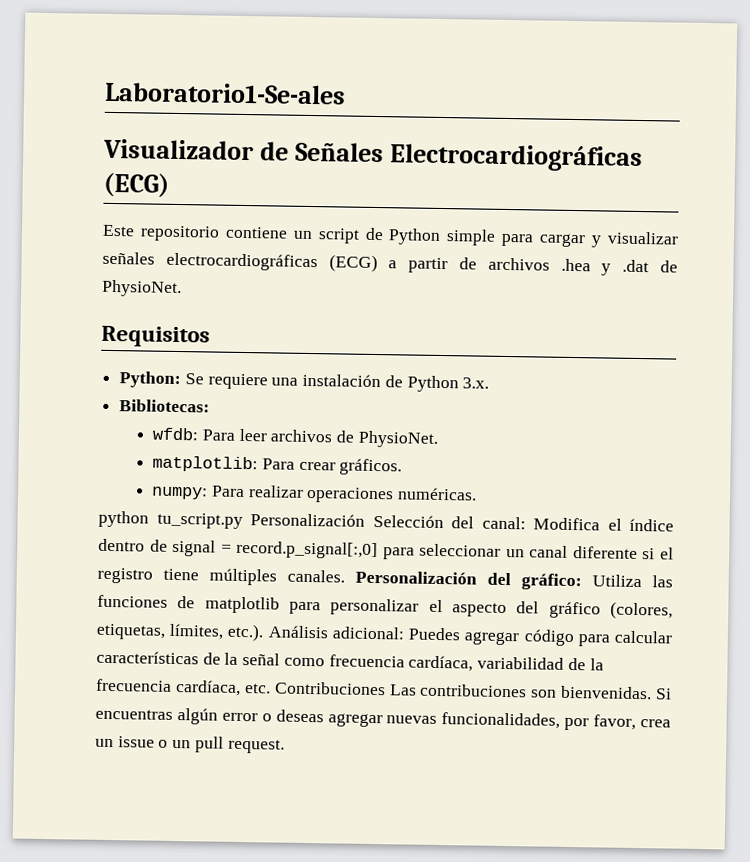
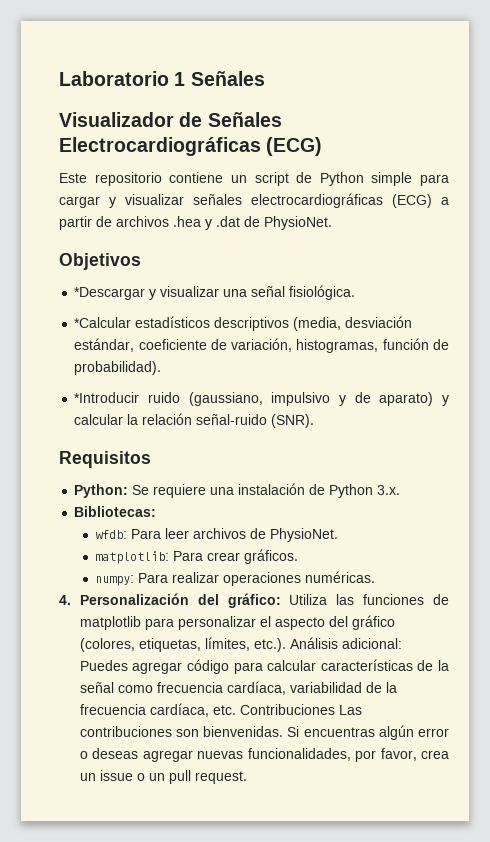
[104,81,346,105] Laboratorio1-Se-ales -> [59,71,265,86] Laboratorio 1 Señales
(182, 288) none -> [59,253,141,270] [74,285,356,300] [74,316,413,331] [74,338,449,353] [74,361,162,375] [74,392,449,406] [74,413,315,428] // Objetivos // *Descargar y visualizar una señal fisiológica. // *Calcular estadísticos descriptivos (media, desviación estándar, coeficiente de variación, histogramas, función de probabilidad). // *Introducir ruido (gaussiano, impulsivo y de aparato) y calcular la relación señal-ruido (SNR).
[98,510,674,532] [98,538,674,560] [97,567,345,586] python tu_script.py Personalización Selección del canal: Modifica el índice dentro de signal = record.p_signal[:,0] para seleccionar un canal diferente si el registro tiene múltiples canales. -> [59,595,71,605] 4.

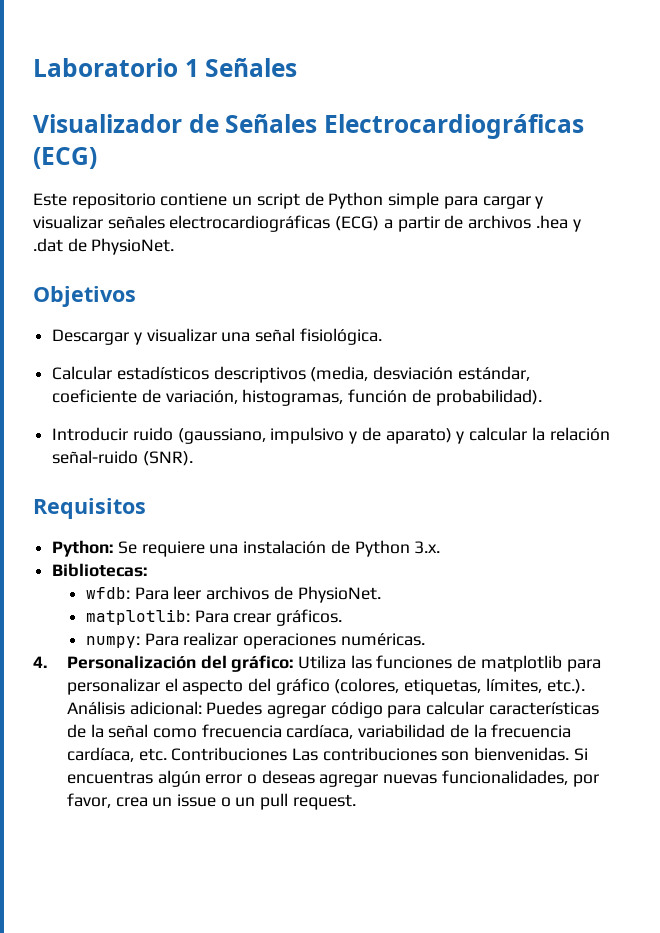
[74,287,146,300] *Descargar -> [52,329,130,345] Descargar
[74,317,132,328] *Calcular -> [52,366,113,380] Calcular
[74,392,140,403] *Introducir -> [52,427,129,441] Introducir

